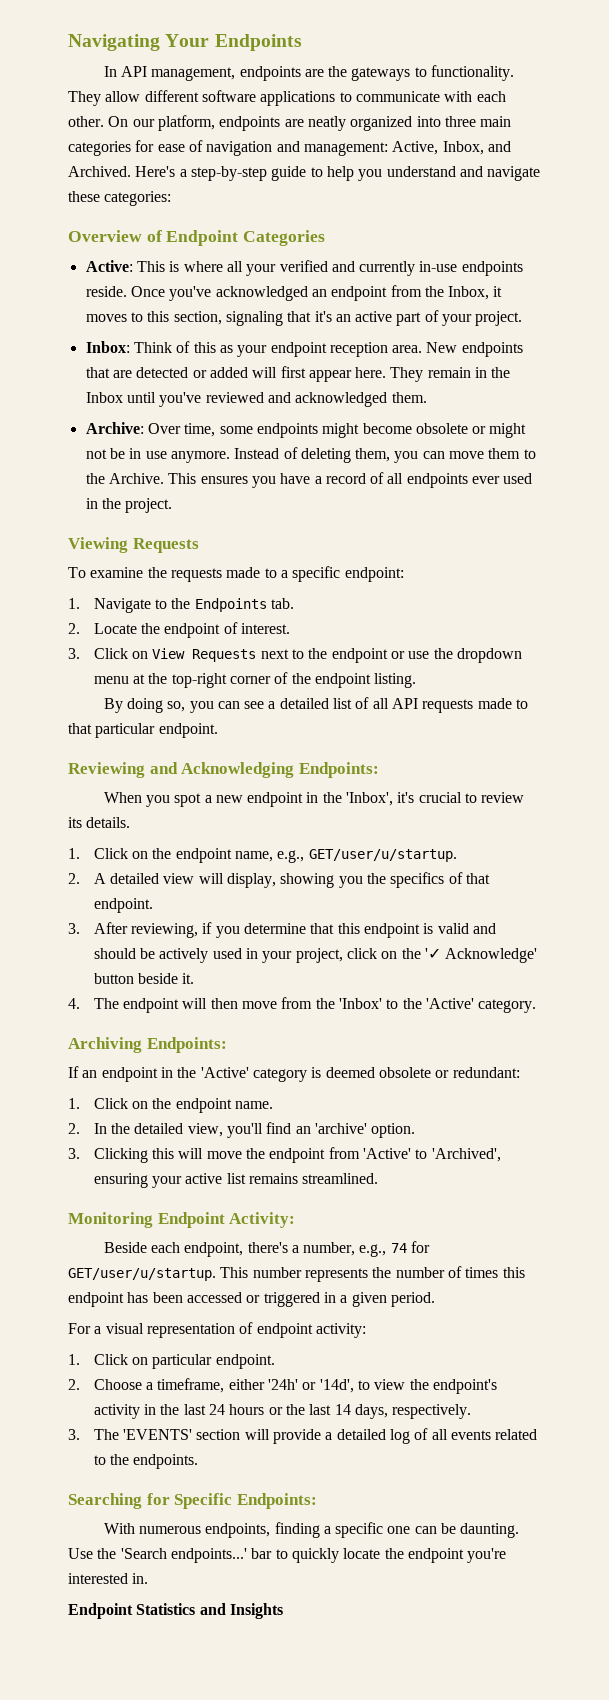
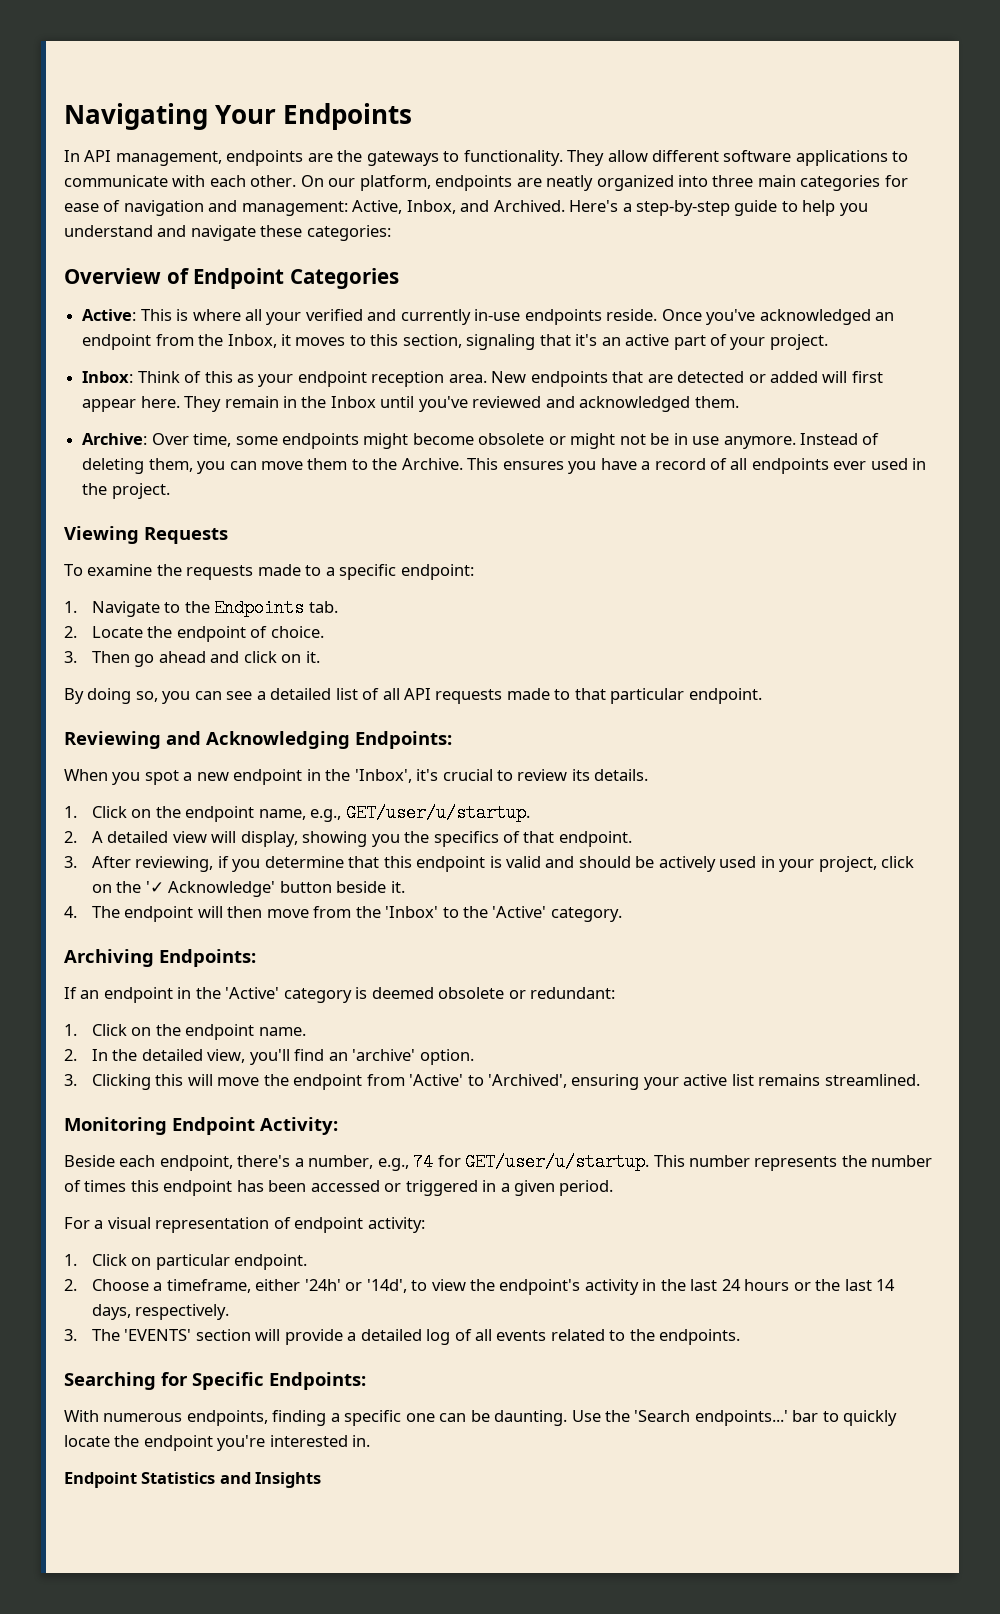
[240,623,290,634] [68,648,522,663] [93,672,417,688] interest. // 3. Click on View Requests next to the endpoint or use the dropdown menu at the top-right corner of the endpoint listing. -> [270,626,324,638] [64,651,320,667] choice. // 3. Then go ahead and click on it.

